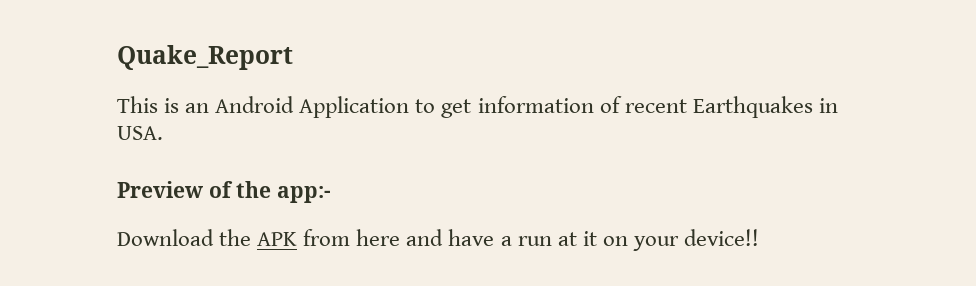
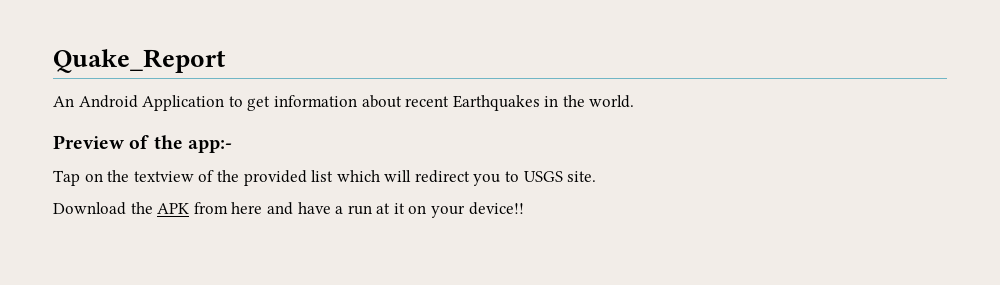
[117,96,210,113] This is an -> [53,96,74,107] An
[599,96,622,113] of -> [361,95,402,108] about
[117,126,163,140] USA. -> [562,95,635,108] the world.
(332, 194) none -> [53,170,597,186] // Tap on the textview of the provided list which will redirect you to USGS site.

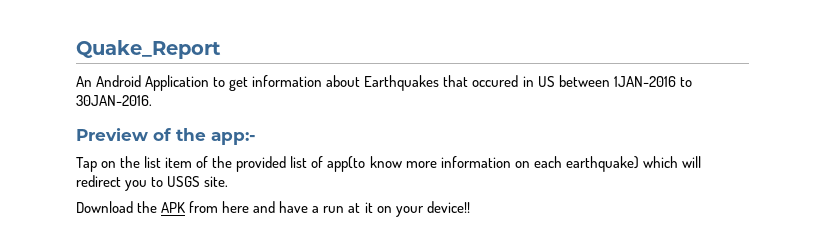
[405,95,635,111] recent Earthquakes in the world. -> [364,75,692,91] [76,95,152,106] Earthquakes that occured in US between 1JAN-2016 to 30JAN-2016.
[133,171,194,182] textview -> [144,156,193,168] list item
(334, 176) none -> [311,156,639,172] of app(to know more information on each earthquake)

